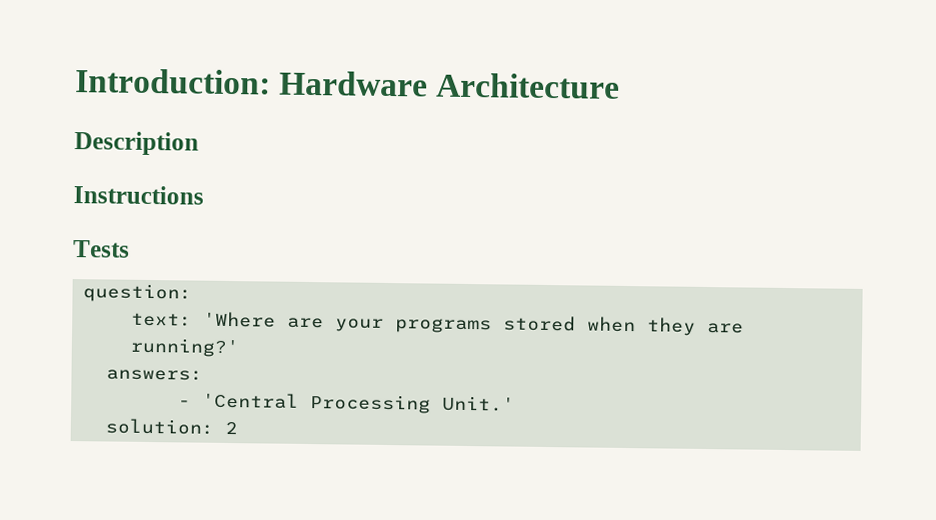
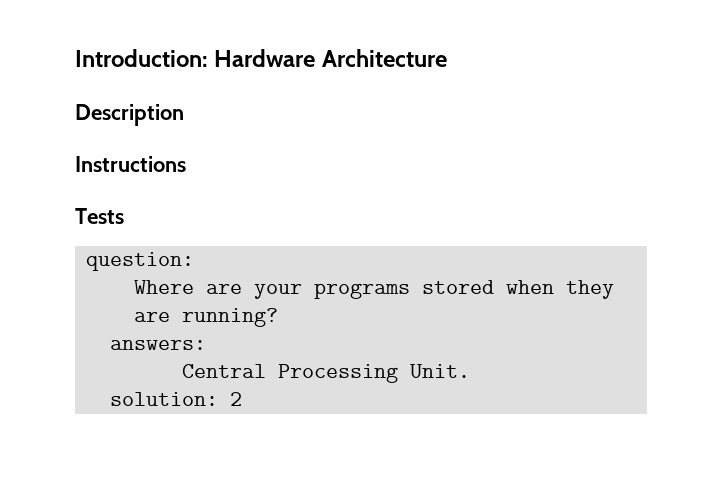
[131,311,277,328] text: 'Where -> [134,280,195,294] Where
[130,337,240,358] running?' -> [182,308,279,327] running?
[178,392,516,414] - 'Central Processing Unit.' -> [182,364,471,383] Central Processing Unit.

